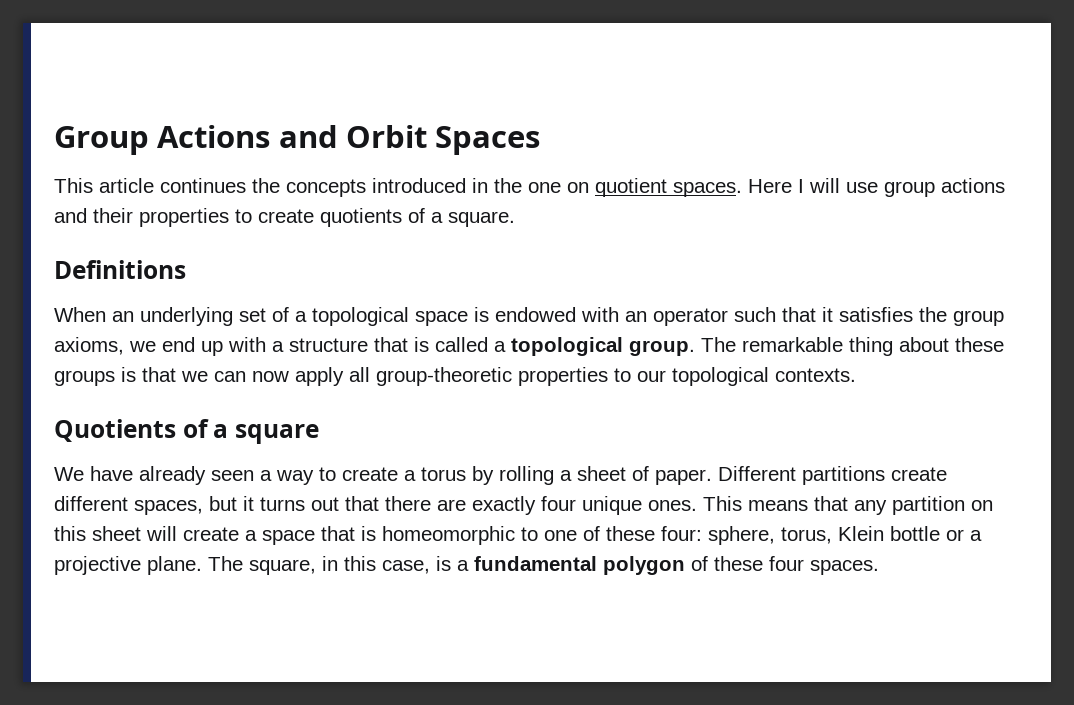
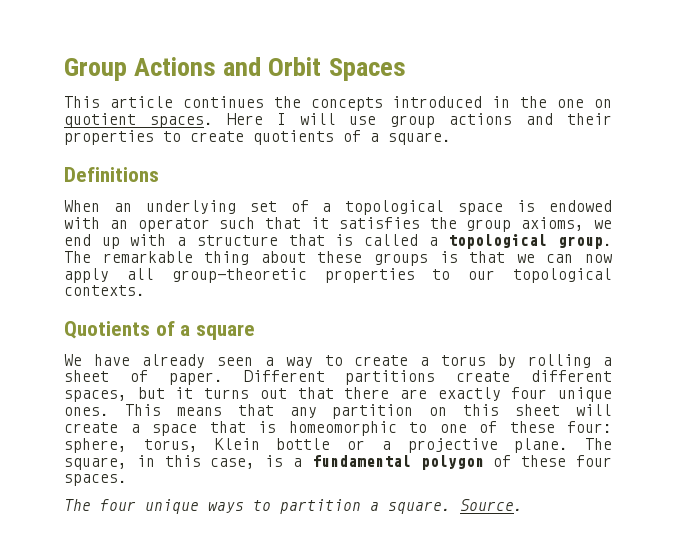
(879, 567) none -> [64,499,523,514] // The four unique ways to partition a square. Source.

